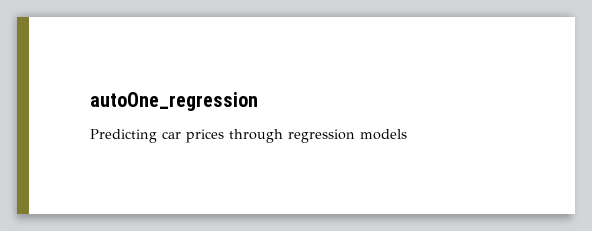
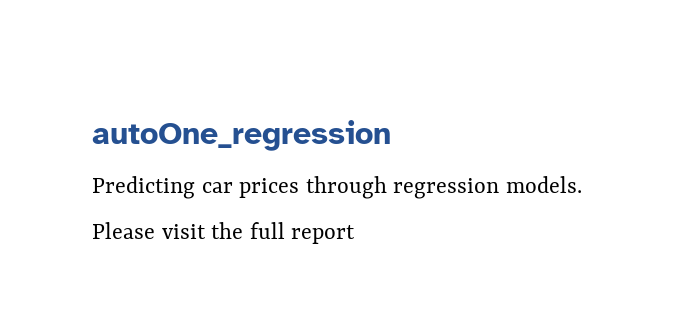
[360,129,407,140] models -> [506,176,583,193] [92,222,356,244] models. // Please visit the full report

